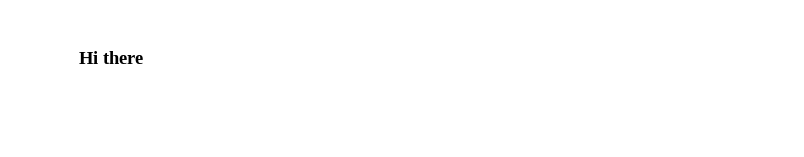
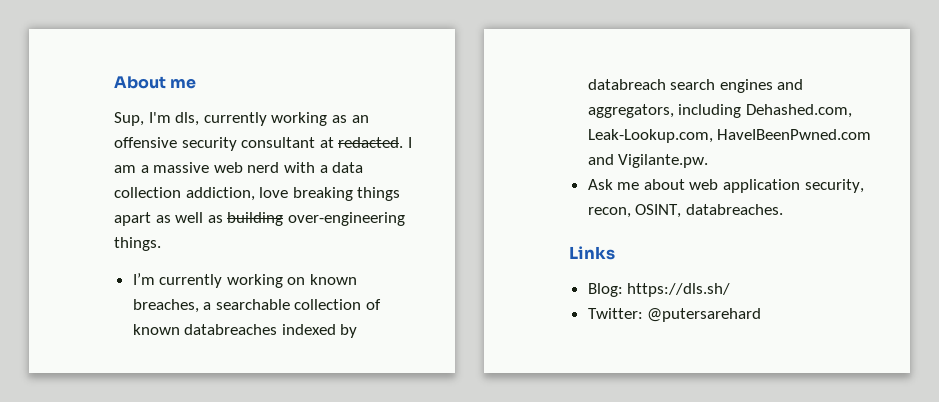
[79,51,143,64] Hi there -> [114,76,197,89] [114,112,369,126] [114,137,412,151] [114,162,364,173] [114,187,401,201] [114,212,405,226] [114,237,161,251] [132,273,358,288] [132,299,382,313] [132,324,358,338] [587,79,804,93] [587,104,852,118] [587,129,872,143] [587,154,709,168] [587,179,864,193] [587,204,783,218] [569,246,615,260] [587,283,731,297] [587,308,762,322] About me // Sup, I'm dls, currently working as an offensive security consultant at redacted. I am a massive web nerd with a data collection addiction, love breaking things apart as well as building over-engineering things. // I’m currently working on known breaches, a searchable collection of known databreaches indexed by databreach search engines and aggregators, including Dehashed.com, Leak-Lookup.com, HaveIBeenPwned.com and Vigilante.pw. // Ask me about web application security, recon, OSINT, databreaches. // Links // Blog: https://dls.sh/ // Twitter: @putersarehard

